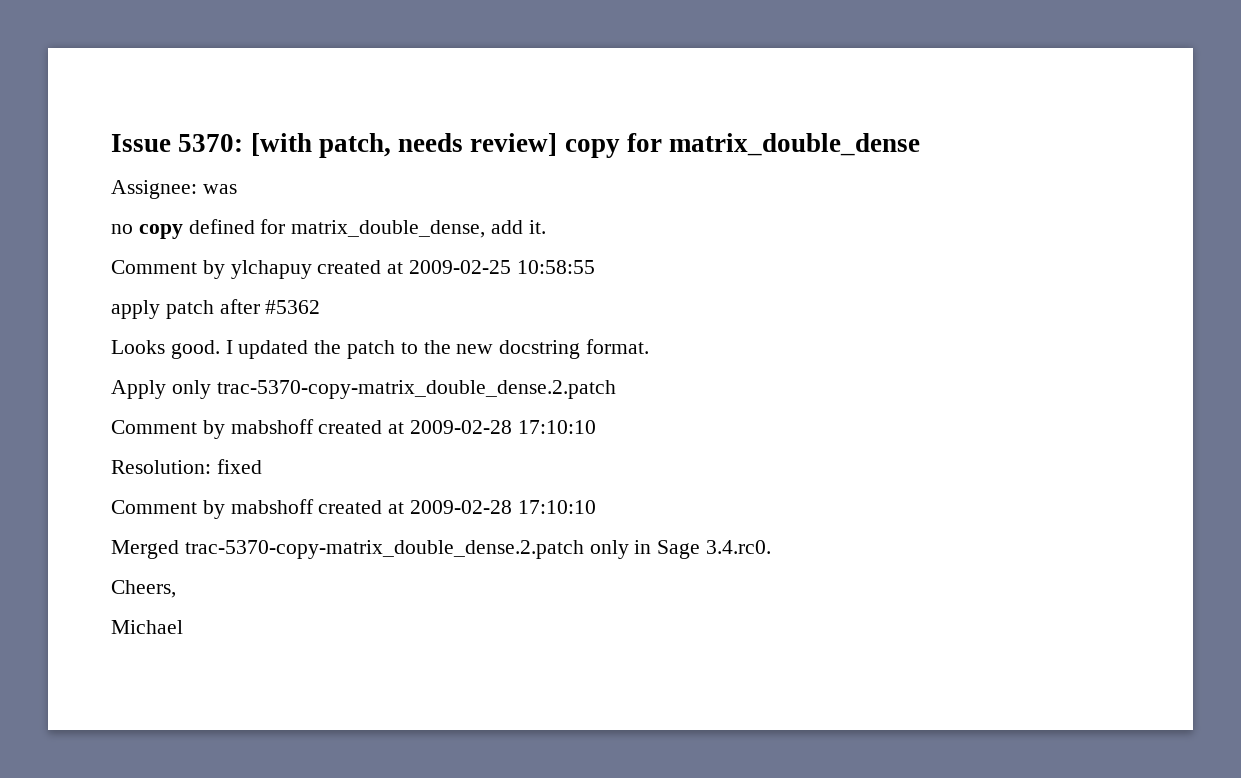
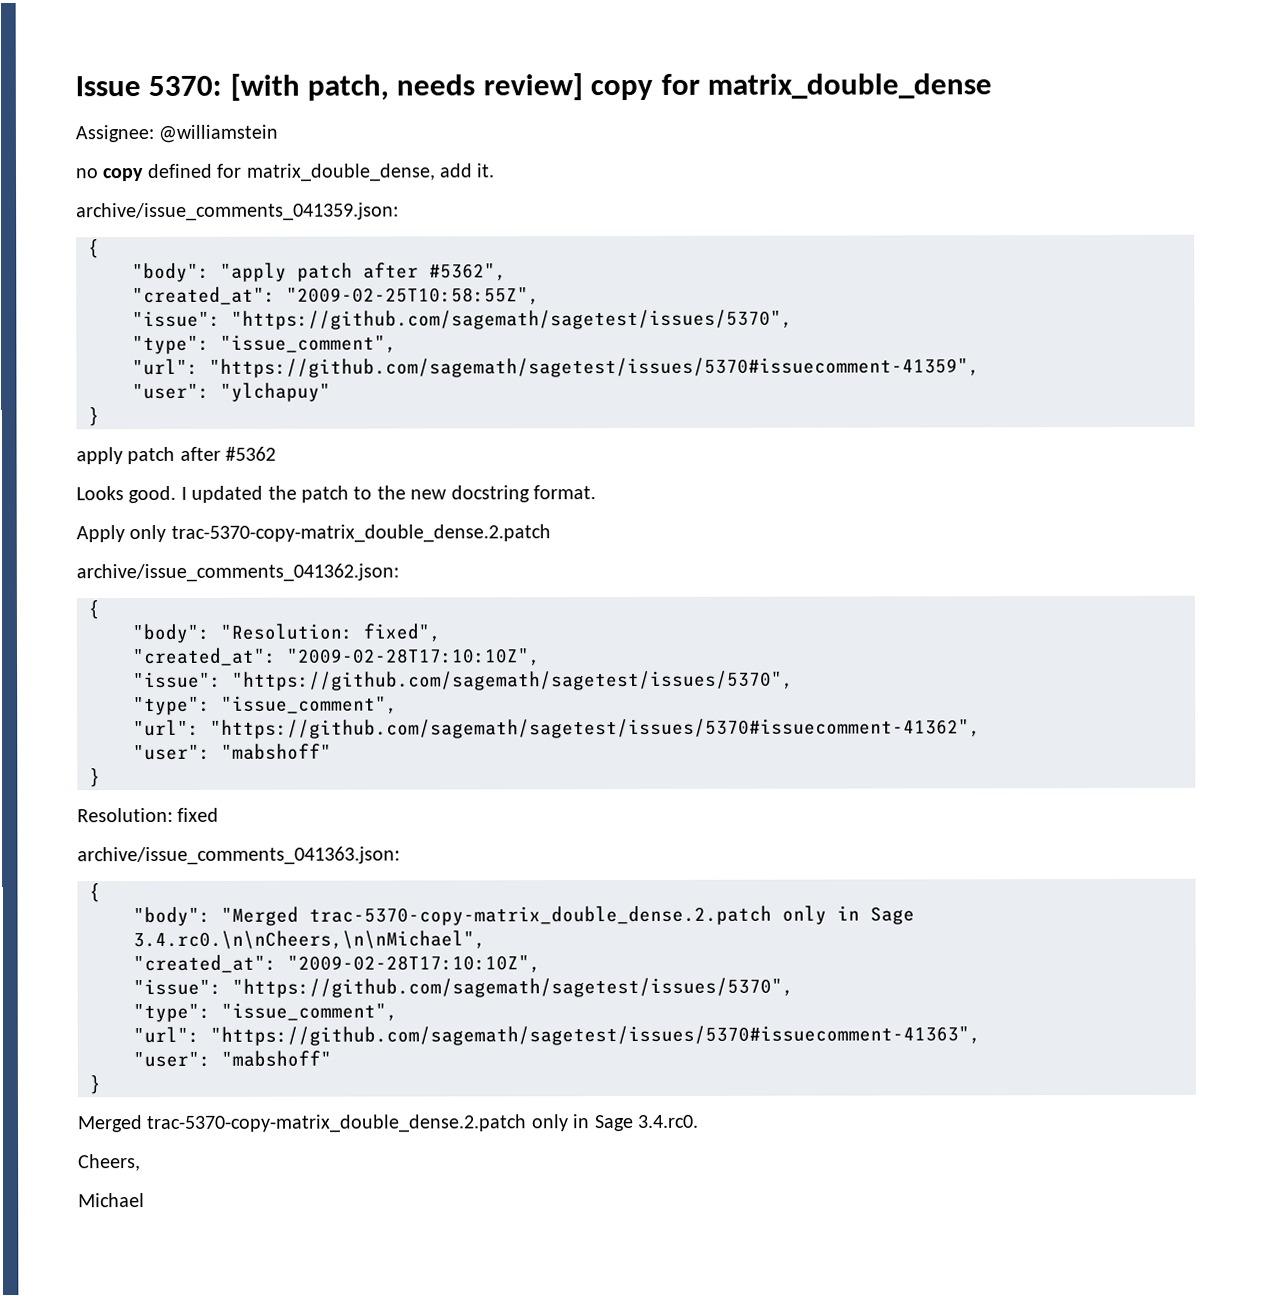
[202,184,237,194] was -> [158,124,279,143] @williamstein
[111,260,595,279] Comment by ylchapuy created at 2009-02-25 10:58:55 -> [76,202,399,222] [88,239,100,259] [132,262,507,283] [132,286,540,306] [132,309,793,330] [132,334,397,355] [132,357,980,378] [132,382,331,402] [88,407,100,427] archive/issue_comments_041359.json: // { // "body": "apply patch after #5362", // "created_at": "2009-02-25T10:58:55Z", // "issue": "https://github.com/sagemath/sagetest/issues/5370", // "type": "issue_comment", // "url": "https://github.com/sagemath/sagetest/issues/5370#issuecomment-41359", // "user": "ylchapuy" // }
[111,419,596,439] [111,459,262,474] [111,499,596,519] Comment by mabshoff created at 2009-02-28 17:10:10 // Resolution: fixed // Comment by mabshoff created at 2009-02-28 17:10:10 -> [76,563,399,583] [88,600,100,620] [132,623,441,644] [132,647,541,667] [133,670,794,691] [133,695,398,716] [133,718,981,739] [133,743,332,761] [89,768,101,788] [77,807,220,823] [77,846,400,866] [89,883,101,903] [133,905,915,927] [133,930,486,950] [133,954,541,974] [133,977,794,998] [133,1002,398,1023] [133,1025,981,1046] [133,1050,332,1068] [89,1075,101,1095] archive/issue_comments_041362.json: // { // "body": "Resolution: fixed", // "created_at": "2009-02-28T17:10:10Z", // "issue": "https://github.com/sagemath/sagetest/issues/5370", // "type": "issue_comment", // "url": "https://github.com/sagemath/sagetest/issues/5370#issuecomment-41362", // "user": "mabshoff" // } // Resolution: fixed // archive/issue_comments_041363.json: // { // "body": "Merged trac-5370-copy-matrix_double_dense.2.patch only in Sage 3.4.rc0.\n\nCheers,\n\nMichael", // "created_at": "2009-02-28T17:10:10Z", // "issue": "https://github.com/sagemath/sagetest/issues/5370", // "type": "issue_comment", // "url": "https://github.com/sagemath/sagetest/issues/5370#issuecomment-41363", // "user": "mabshoff" // }

